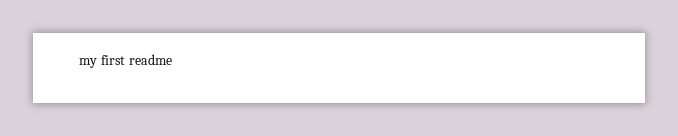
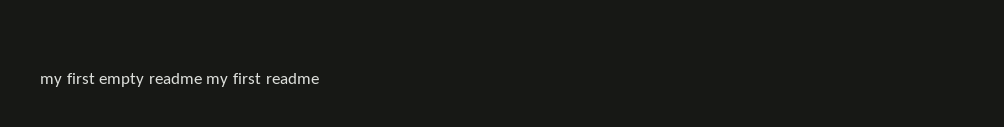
[79,55,125,68] my first -> [40,73,261,87] my first empty readme my first

